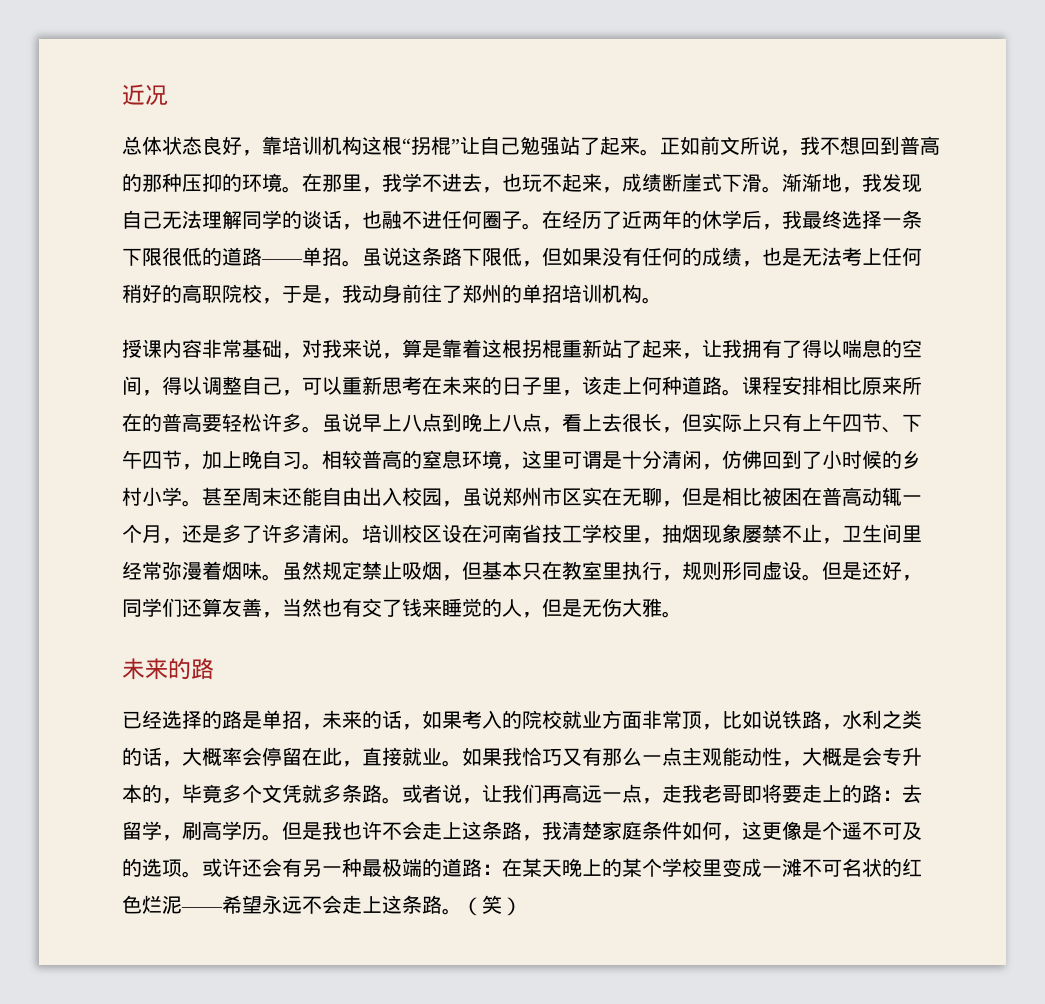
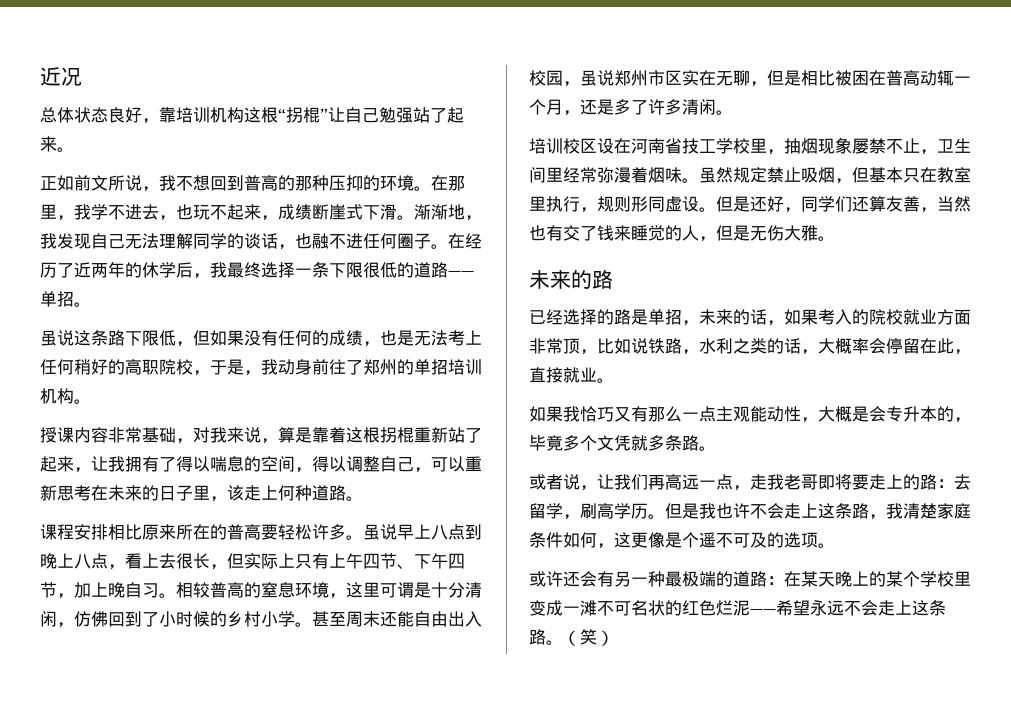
(660, 152) none -> (74, 149) //
(362, 263) none -> (91, 304) //
(742, 392) none -> (363, 498) //
(362, 540) none -> (733, 112) //
(462, 763) none -> (614, 380) //
(402, 800) none -> (716, 448) //
(202, 874) none -> (835, 545) //

